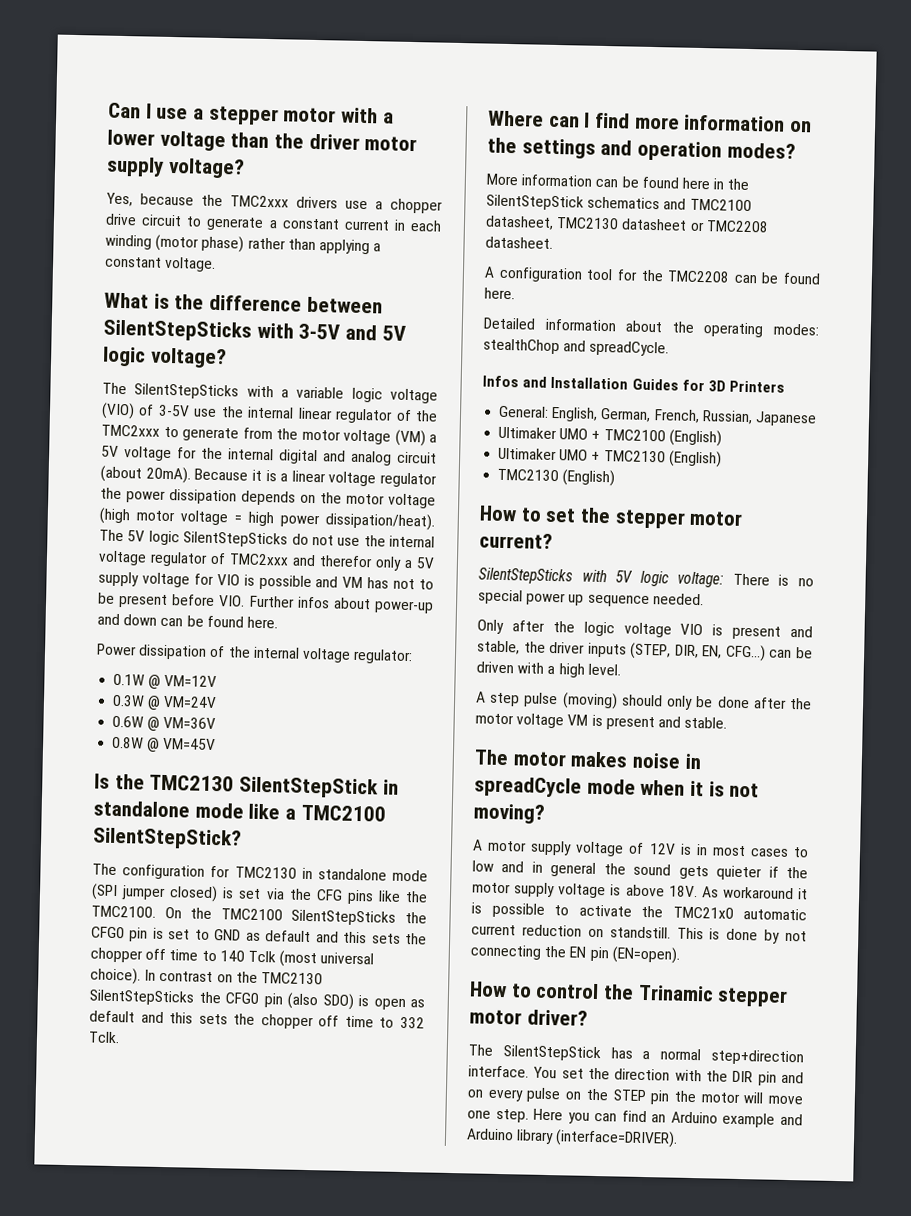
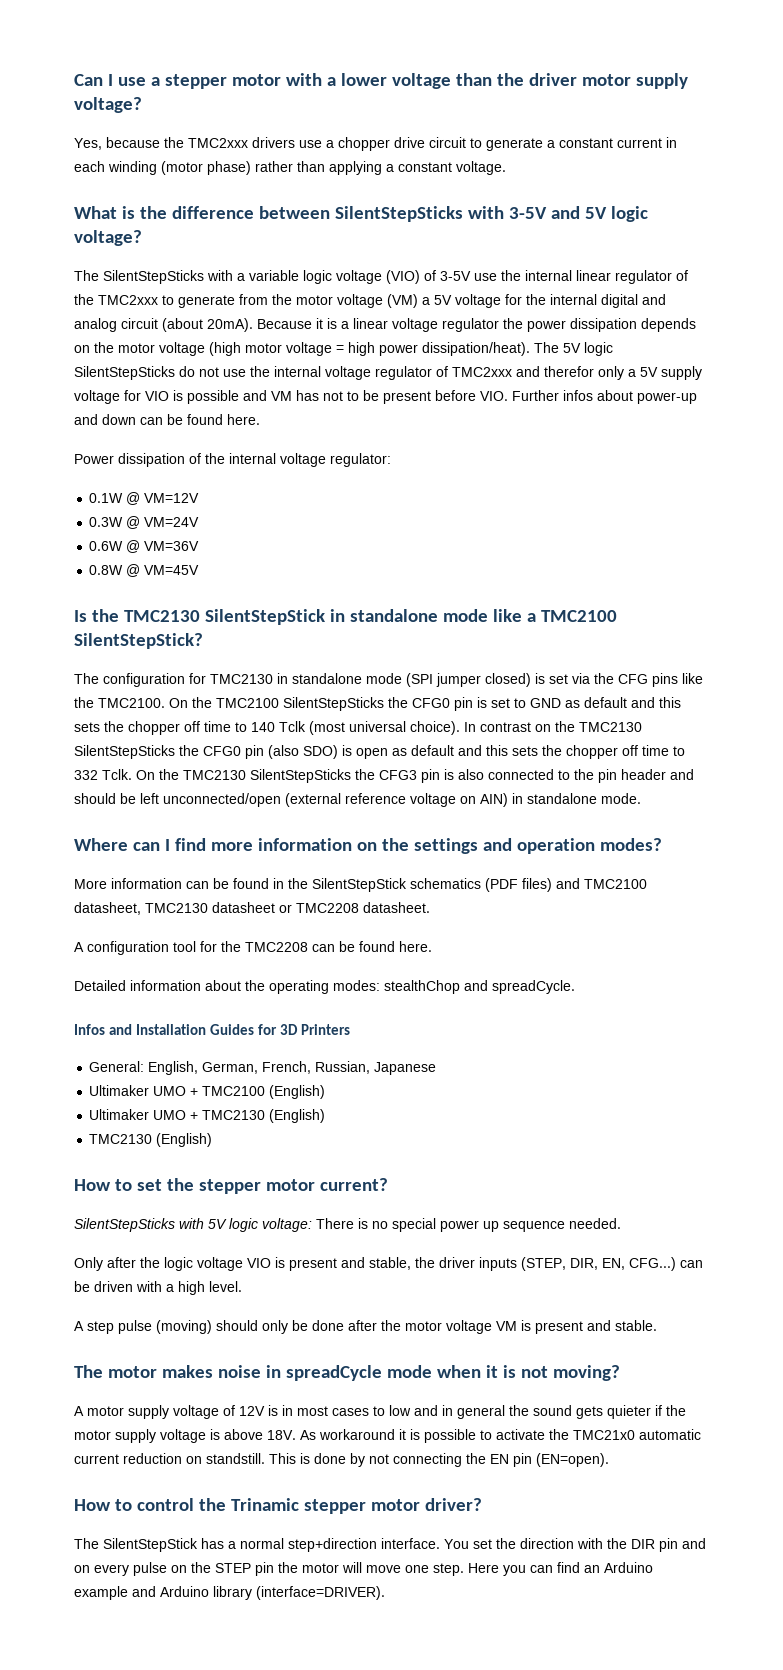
(120, 1037) none -> [136,769,694,783] [74,793,641,807] On the TMC2130 SilentStepSticks the CFG3 pin is also connected to the pin header and should be left unconnected/open (external reference voltage on AIN) in standalone mode.
[681,177,710,190] here -> (269, 883) none
(661, 203) none -> [485,878,552,892] (PDF files)

